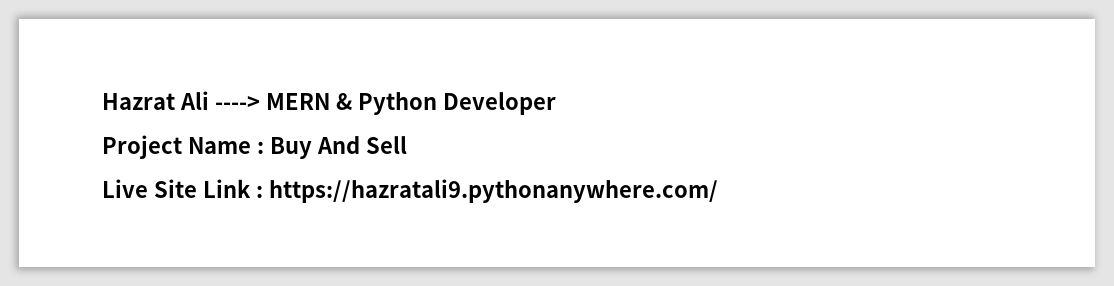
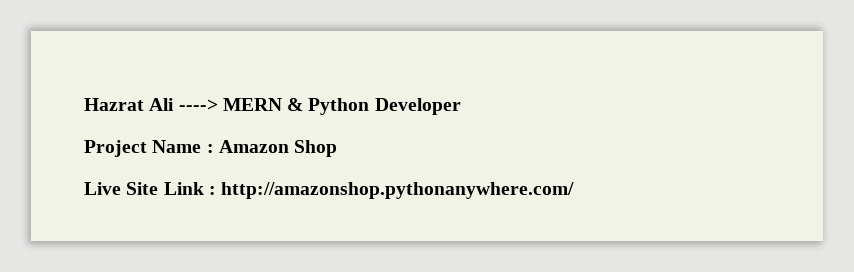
[269,136,407,159] Buy And Sell -> [218,140,338,157] Amazon Shop
[268,179,718,203] https://hazratali9.pythonanywhere.com/ -> [221,182,575,199] http://amazonshop.pythonanywhere.com/

